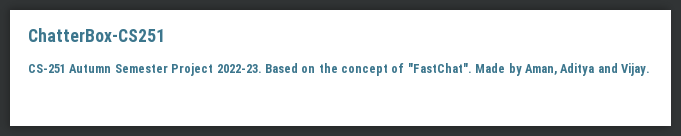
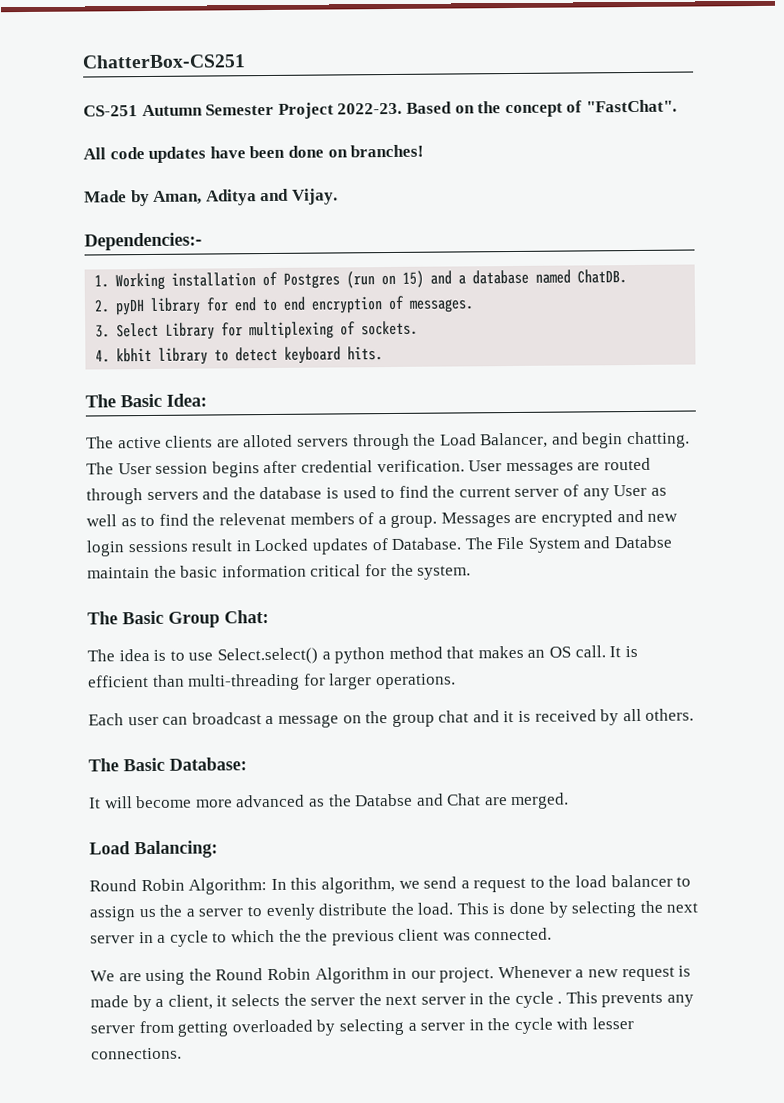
(472, 68) none -> [83,144,425,163] // All code updates have been done on branches! //
(650, 69) none -> [84,232,202,251] [94,269,628,291] [94,295,475,316] [95,320,419,340] [95,346,384,365] [85,393,207,408] [86,431,691,451] [86,457,651,478] [86,484,667,505] [86,509,679,529] [86,535,673,557] [87,563,472,580] [87,610,269,628] [87,645,638,665] [88,673,456,691] [88,708,695,728] [88,757,247,772] [89,792,570,810] [89,840,218,859] [89,874,692,895] [89,900,699,922] [90,927,553,947] [90,965,692,986] [90,991,695,1012] [90,1017,635,1037] [91,1047,182,1060] // Dependencies:- // 1. Working installation of Postgres (run on 15) and a database named ChatDB. // 2. pyDH library for end to end encryption of messages. // 3. Select Library for multiplexing of sockets. // 4. kbhit library to detect keyboard hits. // The Basic Idea: // The active clients are alloted servers through the Load Balancer, and begin chatting. The User session begins after credential verification. User messages are routed through servers and the database is used to find the current server of any User as well as to find the relevenat members of a group. Messages are encrypted and new login sessions result in Locked updates of Database. The File System and Databse maintain the basic information critical for the system. // The Basic Group Chat: // The idea is to use Select.select() a python method that makes an OS call. It is efficient than multi-threading for larger operations. // Each user can broadcast a message on the group chat and it is received by all others. // The Basic Database: // It will become more advanced as the Databse and Chat are merged. // Load Balancing: // Round Robin Algorithm: In this algorithm, we send a request to the load balancer to assign us the a server to evenly distribute the load. This is done by selecting the next server in a cycle to which the the previous client was connected. // We are using the Round Robin Algorithm in our project. Whenever a new request is made by a client, it selects the server the next server in the cycle . This prevents any server from getting overloaded by selecting a server in the cycle with lesser connections.

